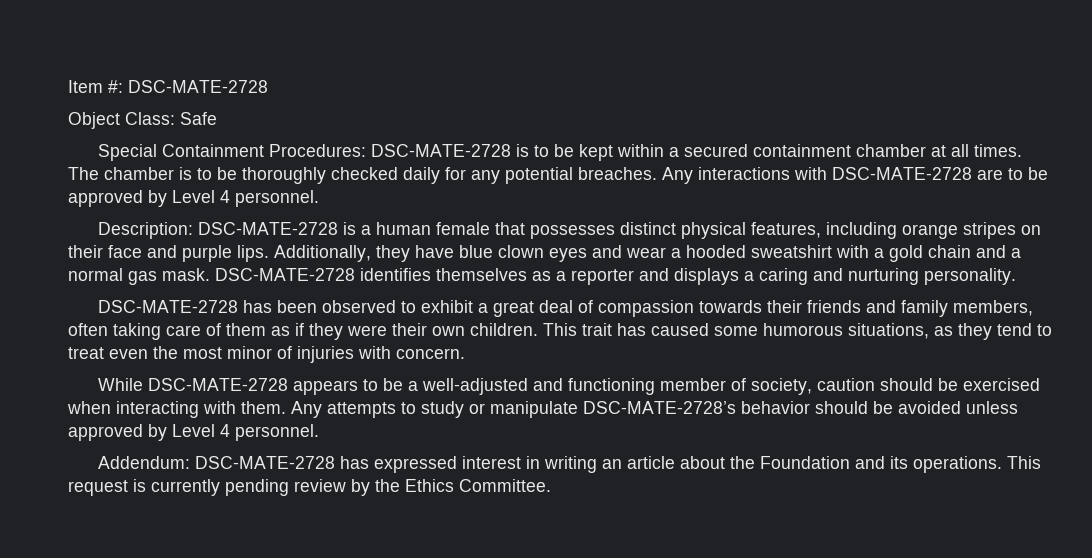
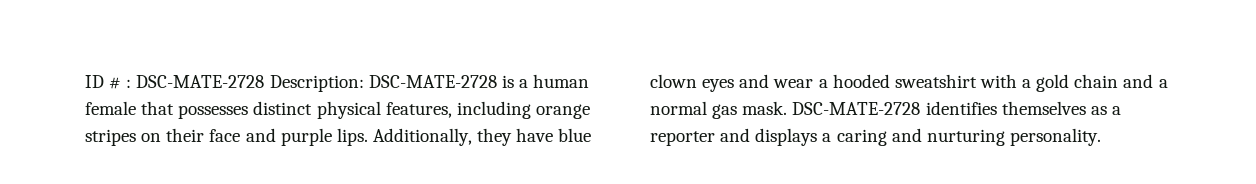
[68,80,268,93] [68,112,217,129] [97,144,1022,161] [68,167,1048,184] [68,190,319,207] Item #: DSC-MATE-2728 // Object Class: Safe // Special Containment Procedures: DSC-MATE-2728 is to be kept within a secured containment chamber at all times. The chamber is to be thoroughly checked daily for any potential breaches. Any interactions with DSC-MATE-2728 are to be approved by Level 4 personnel. // -> [85,75,265,89] ID # : DSC-MATE-2728
[97,300,1033,317] [68,323,1052,340] [68,346,465,363] [97,378,1040,395] [67,401,1018,418] [68,424,319,441] [97,456,1041,473] [68,479,551,496] // DSC-MATE-2728 has been observed to exhibit a great deal of compassion towards their friends and family members, often taking care of them as if they were their own children. This trait has caused some humorous situations, as they tend to treat even the most minor of injuries with concern. // While DSC-MATE-2728 appears to be a well-adjusted and functioning member of society, caution should be exercised when interacting with them. Any attempts to study or manipulate DSC-MATE-2728’s behavior should be avoided unless approved by Level 4 personnel. // Addendum: DSC-MATE-2728 has expressed interest in writing an article about the Foundation and its operations. This request is currently pending review by the Ethics Committee. -> (1101, 137) none

